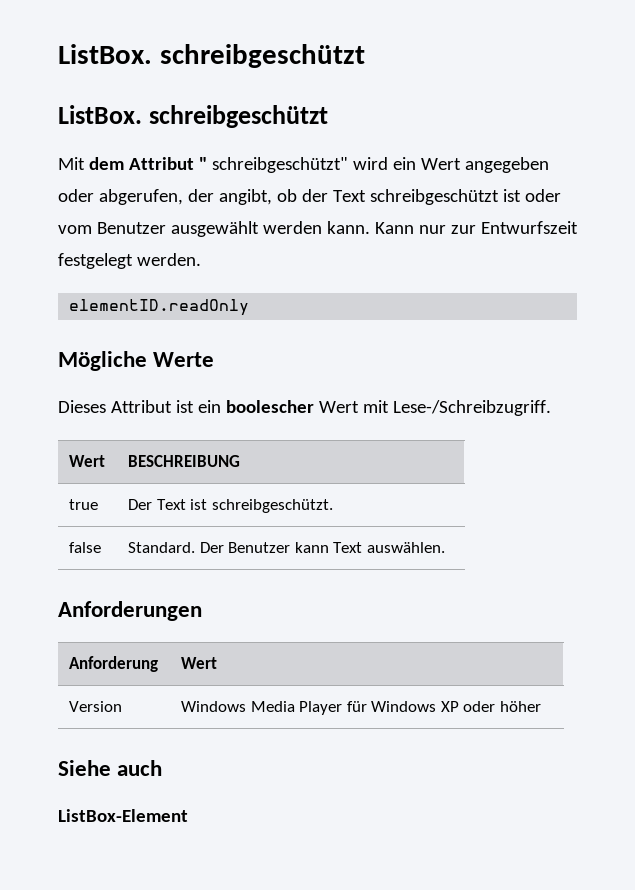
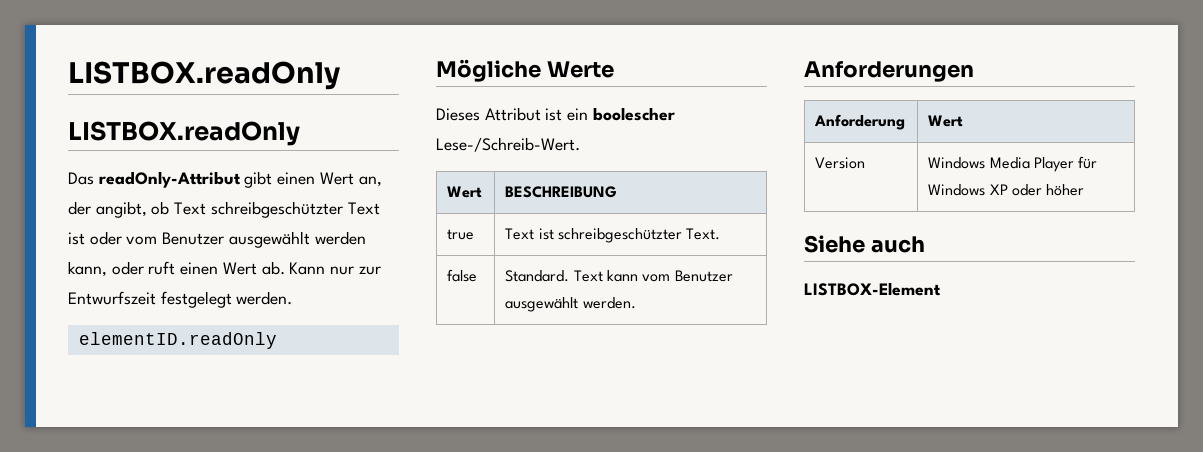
[58,44,365,68] [58,105,329,128] [58,157,549,173] [58,189,499,205] ListBox. schreibgeschützt // ListBox. schreibgeschützt // Mit dem Attribut " schreibgeschützt" wird ein Wert angegeben oder abgerufen, der angibt, ob der Text schreibgeschützt -> [68,61,340,90] [68,121,300,146] [68,171,382,188] [68,201,380,218] LISTBOX.readOnly // LISTBOX.readOnly // Das readOnly-Attribut gibt einen Wert an, der angibt, ob Text schreibgeschützter Text
[326,221,370,234] kann. -> [68,261,285,277] kann, oder ruft einen Wert ab.
[318,400,551,416] Wert mit Lese-/Schreibzugriff. -> [436,137,580,152] Lese-/Schreib-Wert.
[128,499,333,513] Der Text ist schreibgeschützt. -> [505,228,721,243] Text ist schreibgeschützter Text.
[199,542,445,553] Der Benutzer kann Text auswählen. -> [573,270,733,282] [505,297,636,312] Text kann vom Benutzer ausgewählt werden.
[58,809,188,822] ListBox-Element -> [804,282,941,296] LISTBOX-Element

